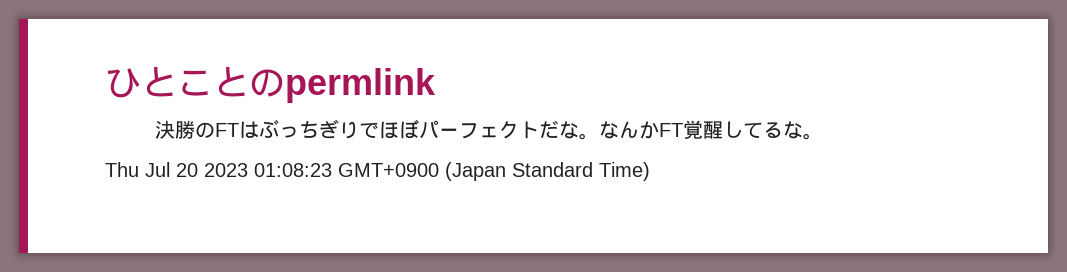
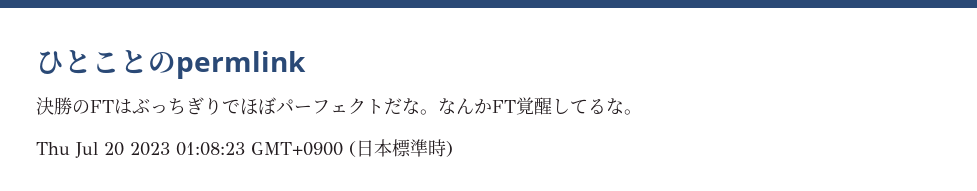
[445,162,650,181] (Japan Standard Time) -> [349,139,453,157] (日本標準時)

